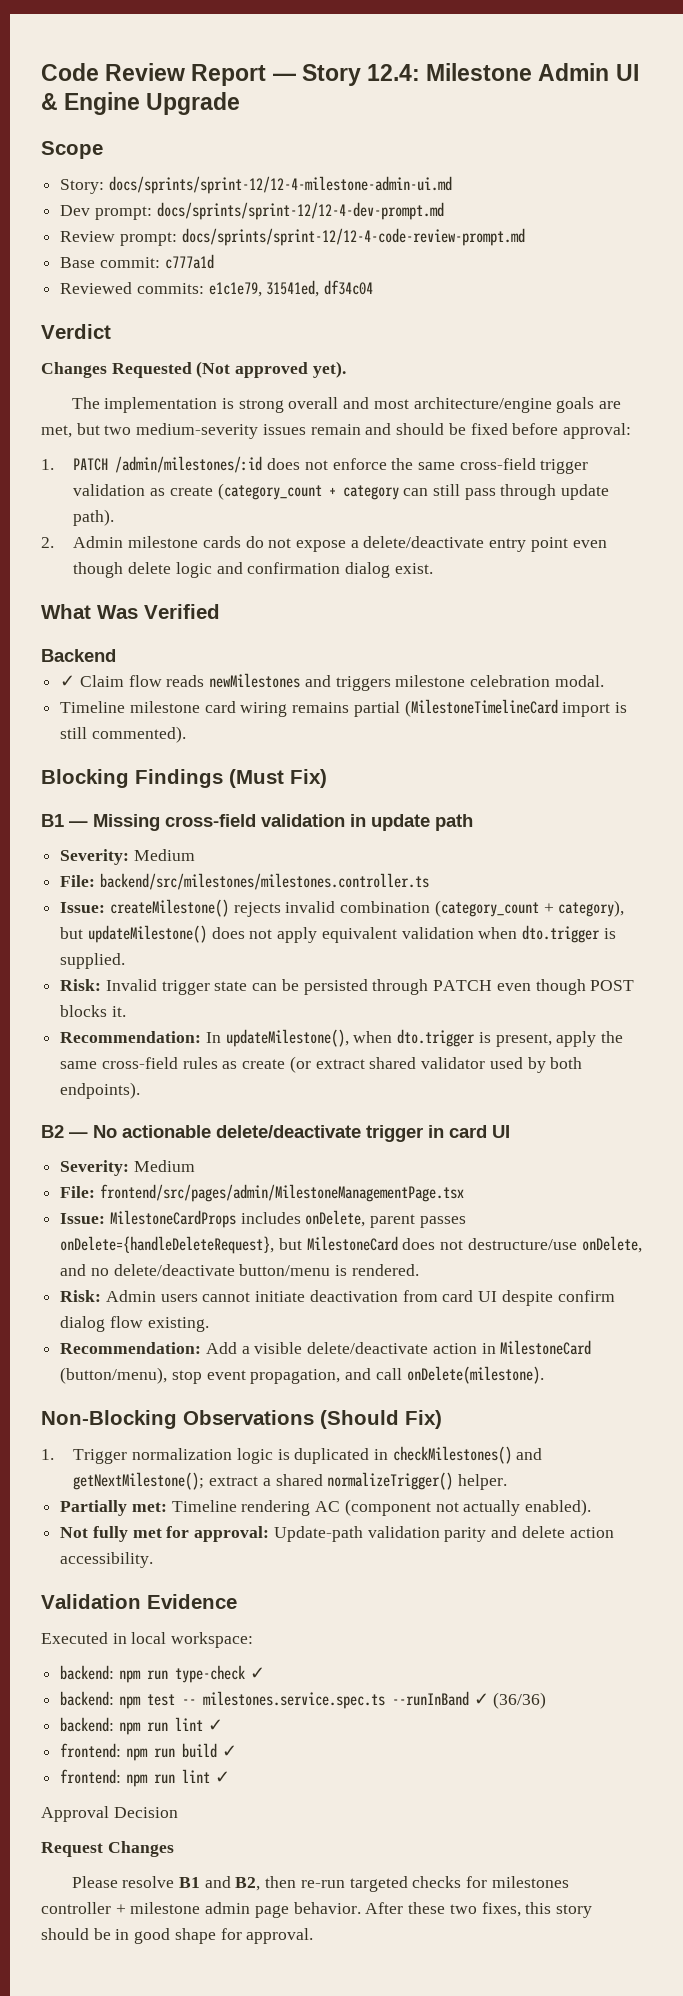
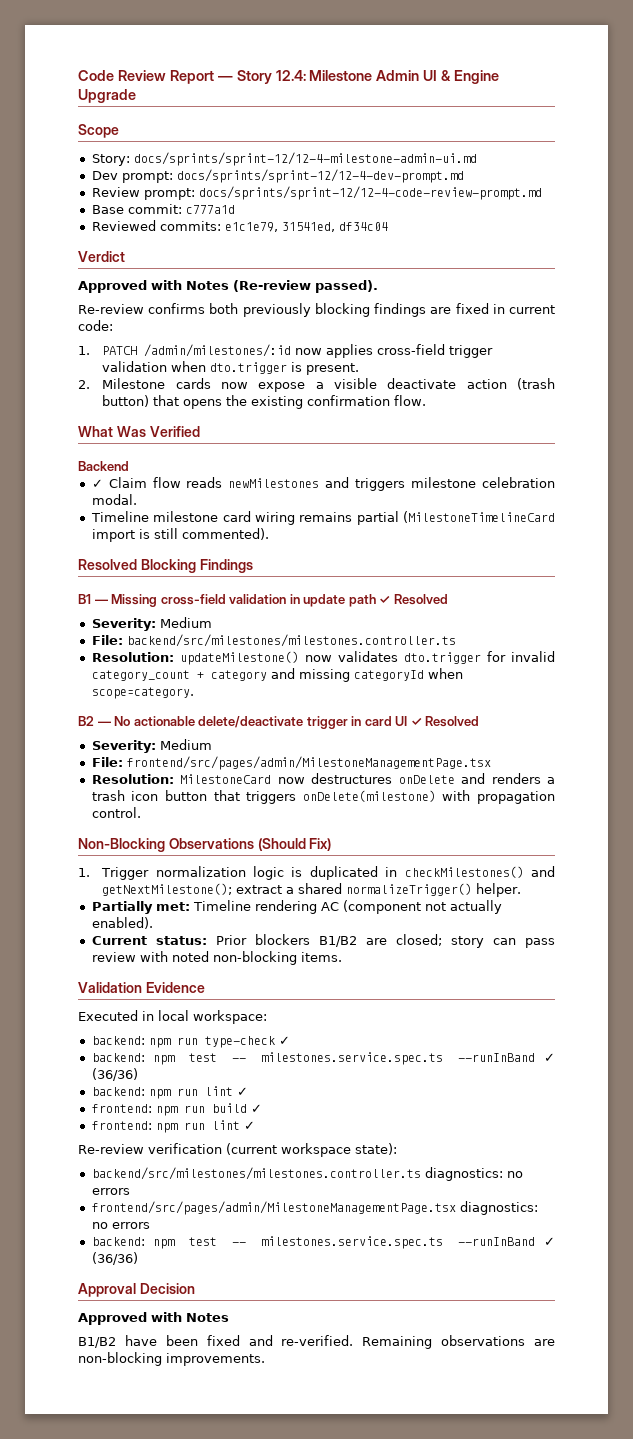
[41,361,346,378] [71,397,622,413] [41,423,631,439] [41,456,589,474] [73,483,610,500] [73,509,115,526] [41,536,607,552] [73,562,433,578] Changes Requested (Not approved yet). // The implementation is strong overall and most architecture/engine goals are met, but two medium-severity issues remain and should be fixed before approval: // 1. PATCH /admin/milestones/:id does not enforce the same cross-field trigger validation as create (category_count + category can still pass through update path). // 2. Admin milestone cards do not expose a delete/deactivate entry point even though delete logic and confirmation dialog exist. -> [78,280,378,293] [78,303,555,317] [78,320,113,331] [78,344,494,358] [102,361,360,375] [78,378,555,392] [102,395,427,409] Approved with Notes (Re-review passed). // Re-review confirms both previously blocking findings are fixed in current code: // 1. PATCH /admin/milestones/:id now applies cross-field trigger validation when dto.trigger is present. // 2. Milestone cards now expose a visible deactivate action (trash button) that opens the existing confirmation flow.
(186, 734) none -> [78,559,137,570] Resolved
[229,769,327,788] (Must Fix) -> (253, 566) none
(473, 822) none -> [379,594,448,605] ✓ Resolved
[60,899,625,917] [60,925,616,943] [60,953,126,969] [60,979,635,995] [60,1005,126,1017] [60,1029,624,1047] [60,1056,583,1073] [60,1082,141,1099] Issue: createMilestone() rejects invalid combination (category_count + category), but updateMilestone() does not apply equivalent validation when dto.trigger is supplied. // Risk: Invalid trigger state can be persisted through PATCH even though POST blocks it. // Recommendation: In updateMilestone(), when dto.trigger is present, apply the same cross-field rules as create (or extract shared validator used by both endpoints). -> [91,651,555,665] [91,668,463,682] [91,687,194,699] Resolution: updateMilestone() now validates dto.trigger for invalid category_count + category and missing categoryId when scope=category.
(510, 1131) none -> [410,716,480,727] ✓ Resolved
[60,1210,466,1228] [60,1236,642,1254] [60,1264,419,1276] [60,1290,615,1306] [60,1316,209,1332] [60,1340,592,1355] [60,1366,544,1384] Issue: MilestoneCardProps includes onDelete, parent passes onDelete={handleDeleteRequest}, but MilestoneCard does not destructure/use onDelete, and no delete/deactivate button/menu is rendered. // Risk: Admin users cannot initiate deactivation from card UI despite confirm dialog flow existing. // Recommendation: Add a visible delete/deactivate action in MilestoneCard (button/menu), stop event propagation, and call onDelete(milestone). -> [91,773,555,784] [91,790,555,804] [91,807,141,818] Resolution: MilestoneCard now destructures onDelete and renders a trash icon button that triggers onDelete(milestone) with propagation control.
[60,1526,614,1542] [60,1552,154,1568] Not fully met for approval: Update-path validation parity and delete action accessibility. -> [91,934,555,948] [91,951,342,965] Current status: Prior blockers B1/B2 are closed; story can pass review with noted non-blocking items.
[41,1806,178,1822] [41,1841,174,1857] [71,1876,569,1892] [41,1902,592,1918] [41,1928,314,1944] Approval Decision // Request Changes // Please resolve B1 and B2, then re-run targeted checks for milestones controller + milestone admin page behavior. After these two fixes, this story should be in good shape for approval. -> [78,1143,397,1157] [91,1167,523,1181] [91,1188,130,1195] [91,1201,538,1215] [91,1222,150,1229] [91,1236,555,1249] [91,1252,138,1265] [78,1283,195,1297] [78,1312,229,1325] [78,1335,555,1349] [78,1352,265,1366] Re-review verification (current workspace state): // backend/src/milestones/milestones.controller.ts diagnostics: no errors // frontend/src/pages/admin/MilestoneManagementPage.tsx diagnostics: no errors // backend: npm test -- milestones.service.spec.ts --runInBand ✓ (36/36) // Approval Decision // Approved with Notes // B1/B2 have been fixed and re-verified. Remaining observations are non-blocking improvements.

